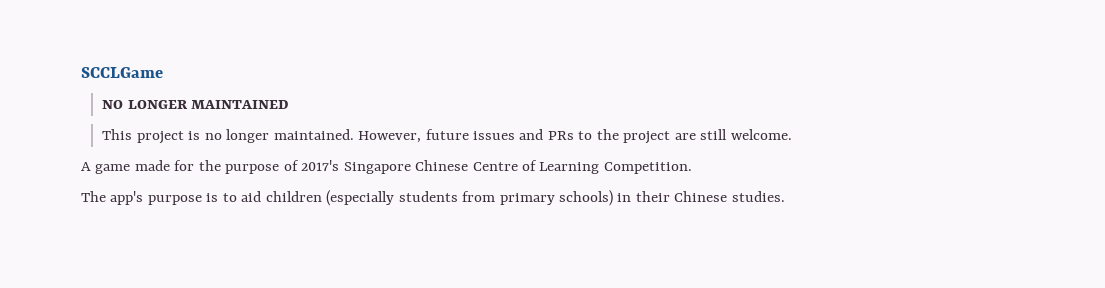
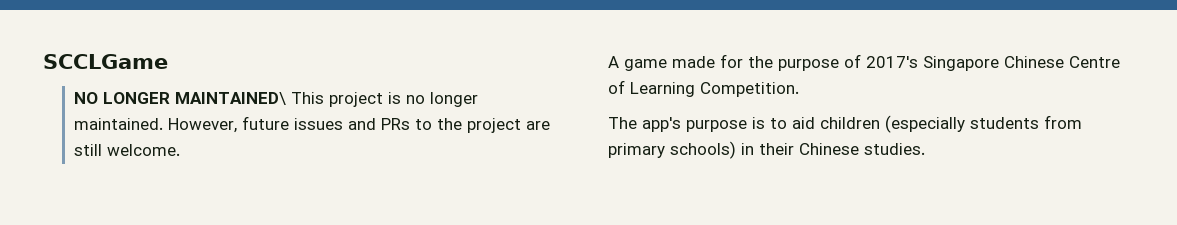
[191,100,289,109] MAINTAINED // -> [174,92,286,105] MAINTAINED\

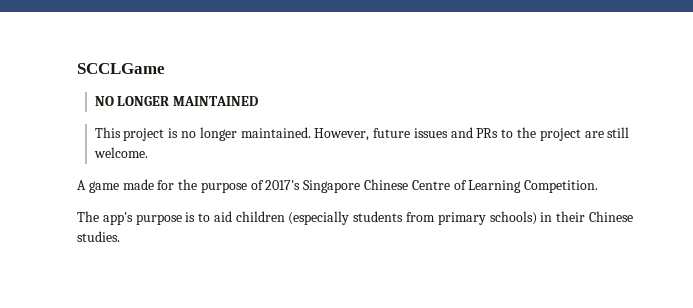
[174,92,286,105] MAINTAINED\ -> [173,96,259,106] MAINTAINED //

